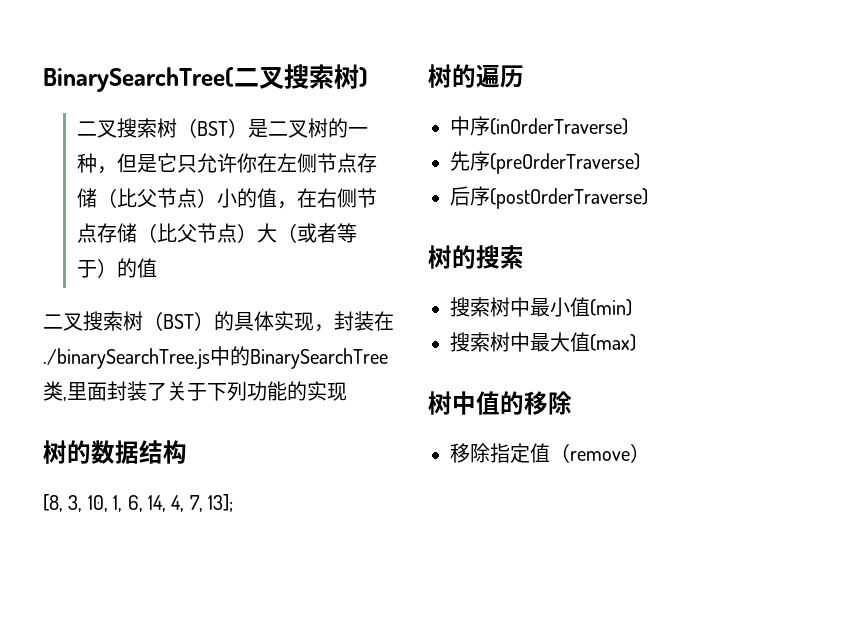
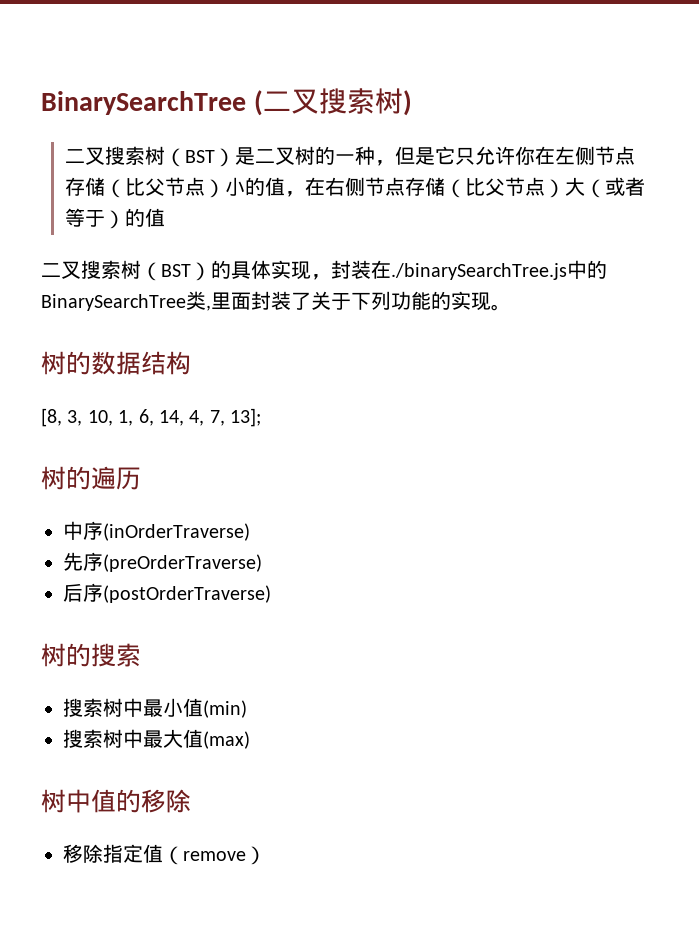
[43,67,234,92] BinarySearchTree( -> [41,90,263,116] BinarySearchTree (
(347, 391) none -> [491,304,511,311] 。

